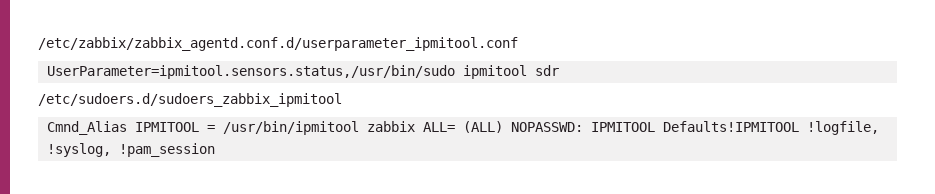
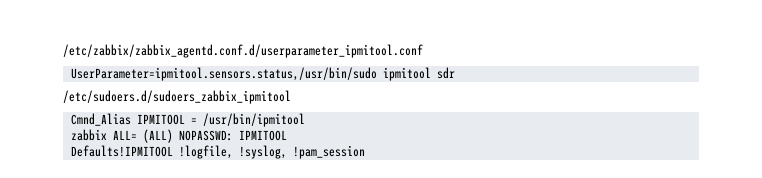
(359, 128) none -> (306, 120) //
(655, 127) none -> (288, 135) //

